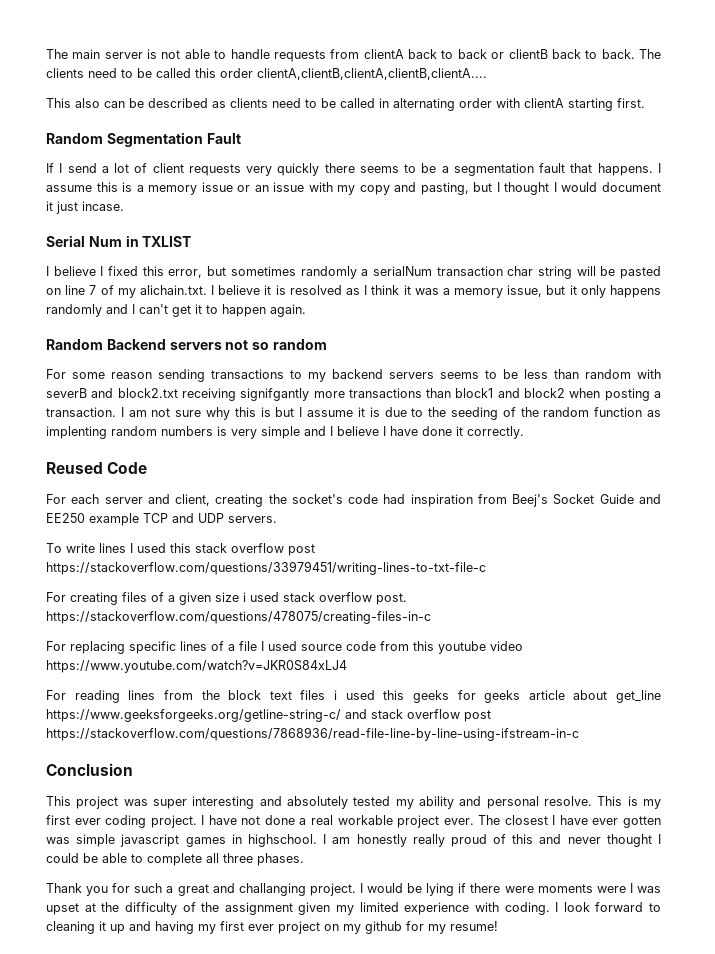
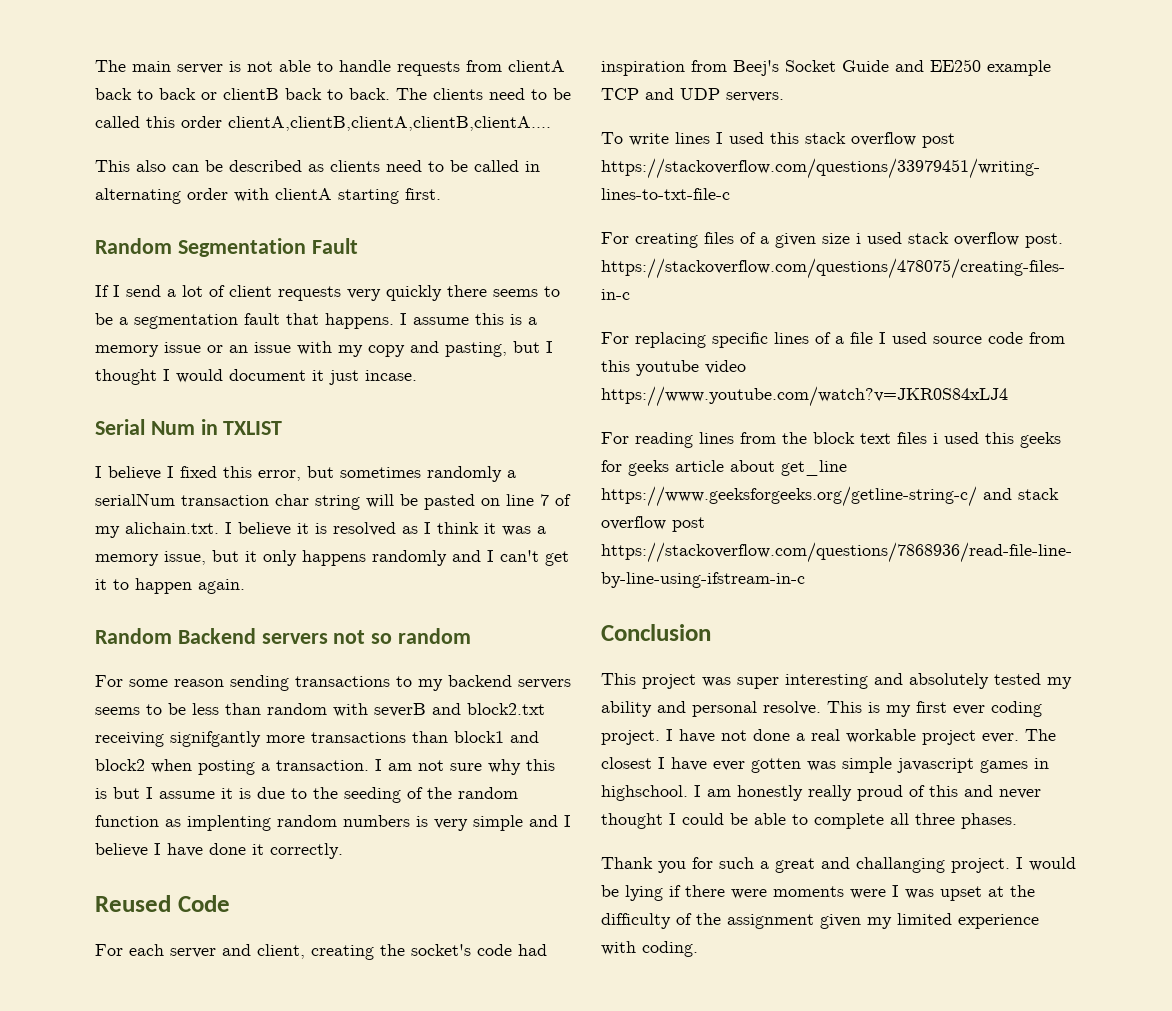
[555,902,661,912] [46,921,498,934] I look forward to cleaning it up and having my first ever project on my github for my resume! -> (698, 949) none

